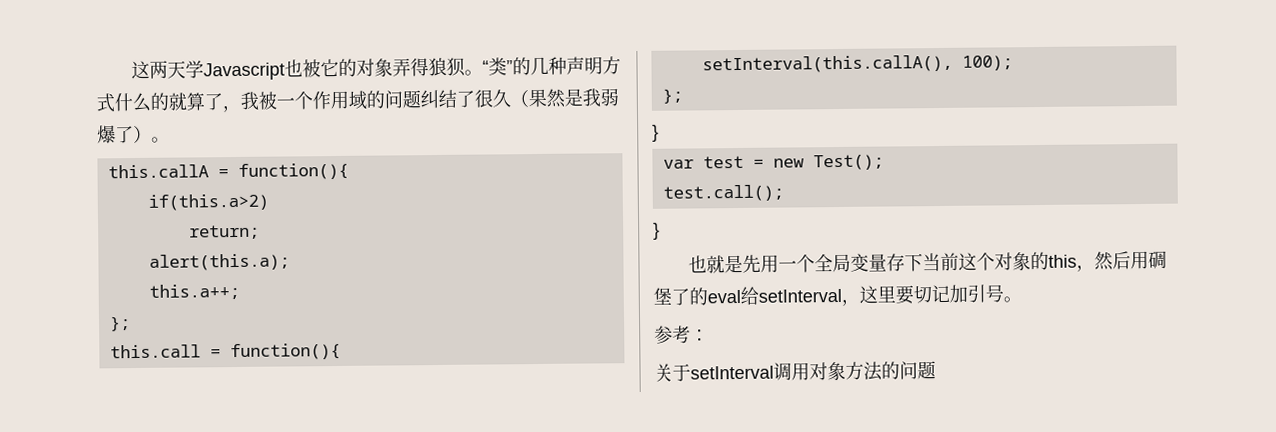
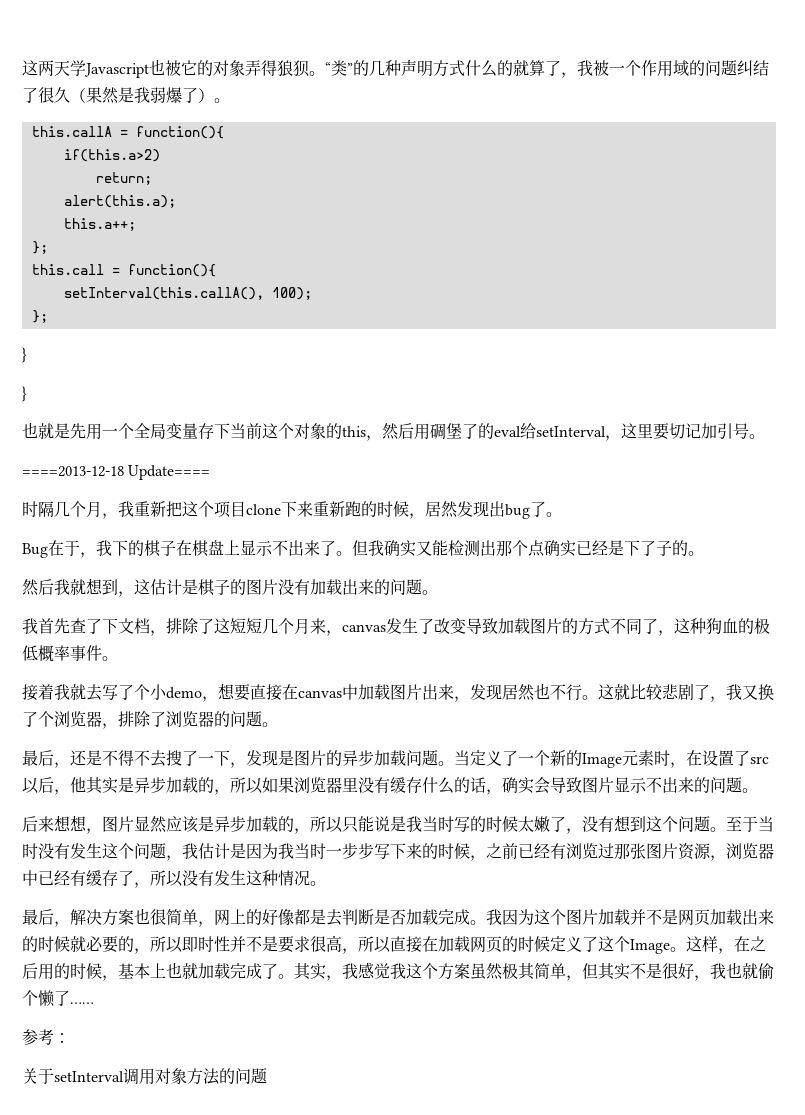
[662,154,884,171] [662,184,784,202] // var test = new Test(); // test.call(); -> (27, 355) none
(1022, 299) none -> [22,465,211,480] [22,501,562,519] [22,540,704,558] [22,578,438,597] [22,618,770,636] [22,645,118,662] [22,683,774,702] [22,711,278,729] [22,750,769,768] [22,777,758,795] [22,815,774,834] [22,843,774,861] [22,870,326,888] [22,908,774,927] [22,935,766,954] [22,962,774,981] [22,990,94,1007] // ====2013-12-18 Update==== // 时隔几个月，我重新把这个项目clone下来重新跑的时候，居然发现出bug了。 // Bug在于，我下的棋子在棋盘上显示不出来了。但我确实又能检测出那个点确实已经是下了子的。 // 然后我就想到，这估计是棋子的图片没有加载出来的问题。 // 我首先查了下文档，排除了这短短几个月来，canvas发生了改变导致加载图片的方式不同了，这种狗血的极低概率事件。 // 接着我就去写了个小demo，想要直接在canvas中加载图片出来，发现居然也不行。这就比较悲剧了，我又换了个浏览器，排除了浏览器的问题。 // 最后，还是不得不去搜了一下，发现是图片的异步加载问题。当定义了一个新的Image元素时，在设置了src以后，他其实是异步加载的，所以如果浏览器里没有缓存什么的话，确实会导致图片显示不出来的问题。 // 后来想想，图片显然应该是异步加载的，所以只能说是我当时写的时候太嫩了，没有想到这个问题。至于当时没有发生这个问题，我估计是因为我当时一步步写下来的时候，之前已经有浏览过那张图片资源，浏览器中已经有缓存了，所以没有发生这种情况。 // 最后，解决方案也很简单，网上的好像都是去判断是否加载完成。我因为这个图片加载并不是网页加载出来的时候就必要的，所以即时性并不是要求很高，所以直接在加载网页的时候定义了这个Image。这样，在之后用的时候，基本上也就加载完成了。其实，我感觉我这个方案虽然极其简单，但其实不是很好，我也就偷个懒了……

